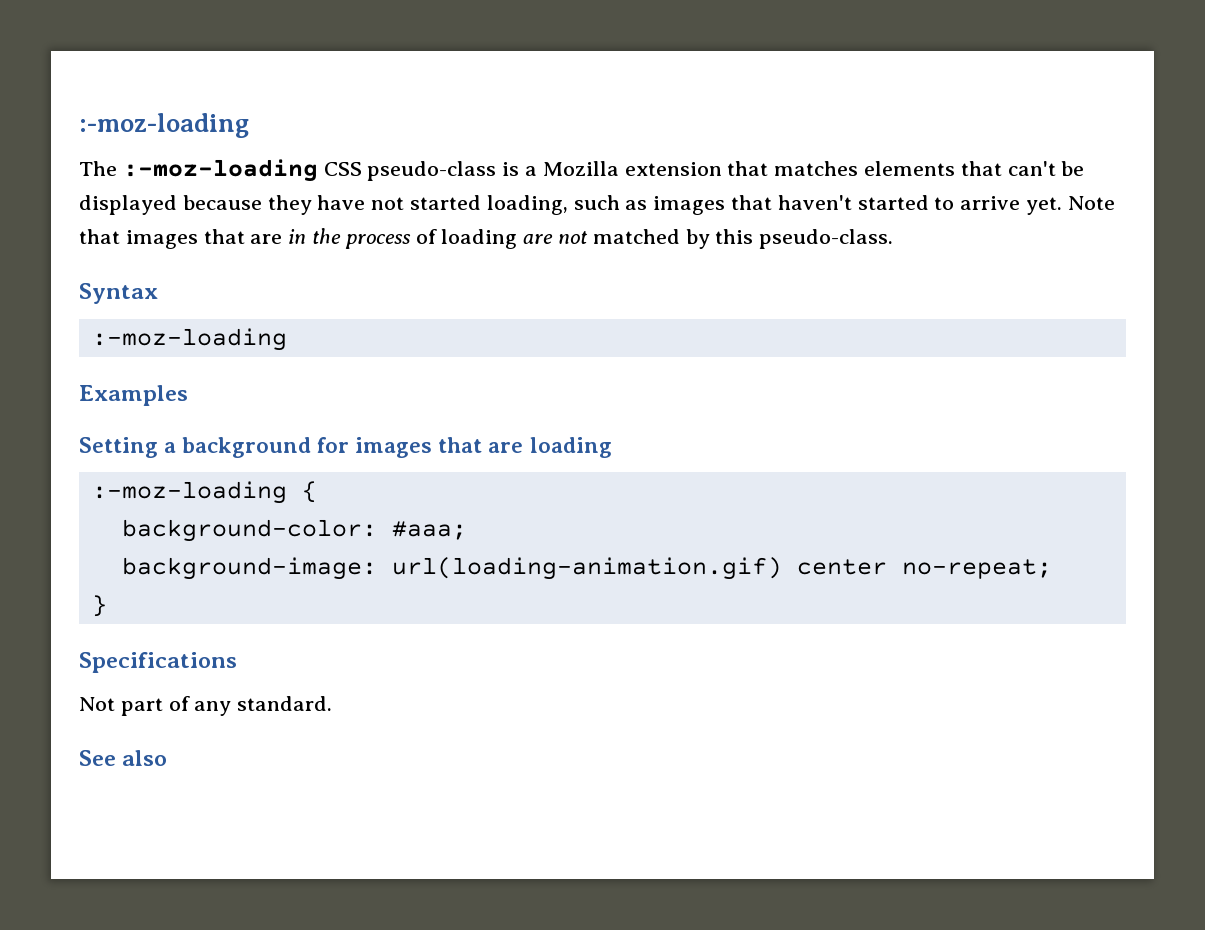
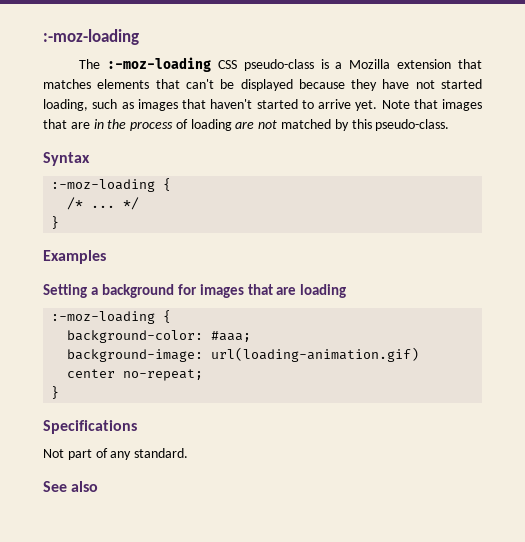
(287, 339) none -> [163,178,172,191] [67,197,140,210] [51,216,60,229] { // /* ... */ // }

